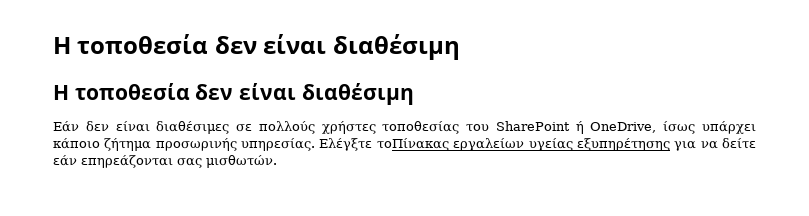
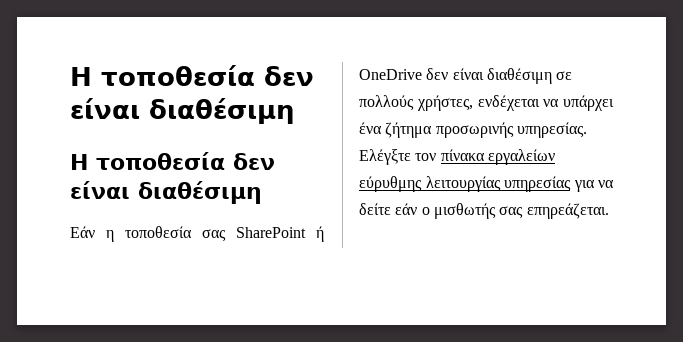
[85,121,230,134] δεν είναι διαθέσιμες -> [106,226,324,242] [359,68,552,84] η τοποθεσία σας SharePoint ή OneDrive δεν είναι διαθέσιμη
[321,121,756,134] [53,138,757,151] [53,155,277,168] χρήστες τοποθεσίας του SharePoint ή OneDrive, ίσως υπάρχει κάποιο ζήτημα προσωρινής υπηρεσίας. Ελέγξτε τοΠίνακας εργαλείων υγείας εξυπηρέτησης για να δείτε εάν επηρεάζονται σας μισθωτών. -> [416,95,614,111] [359,122,587,138] [359,149,555,165] [359,176,614,192] [359,203,609,219] χρήστες, ενδέχεται να υπάρχει ένα ζήτημα προσωρινής υπηρεσίας. Ελέγξτε τον πίνακα εργαλείων εύρυθμης λειτουργίας υπηρεσίας για να δείτε εάν ο μισθωτής σας επηρεάζεται.

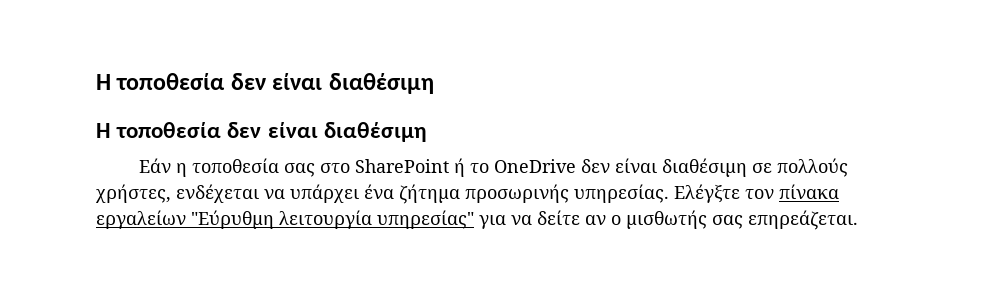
(226, 235) none -> [320,163,351,173] στο
(324, 234) none -> [470,163,490,173] το
[359,176,571,192] εύρυθμης λειτουργίας υπηρεσίας -> [191,210,474,229] "Εύρυθμη λειτουργία υπηρεσίας"
[395,203,418,215] εάν -> [585,215,606,225] αν

